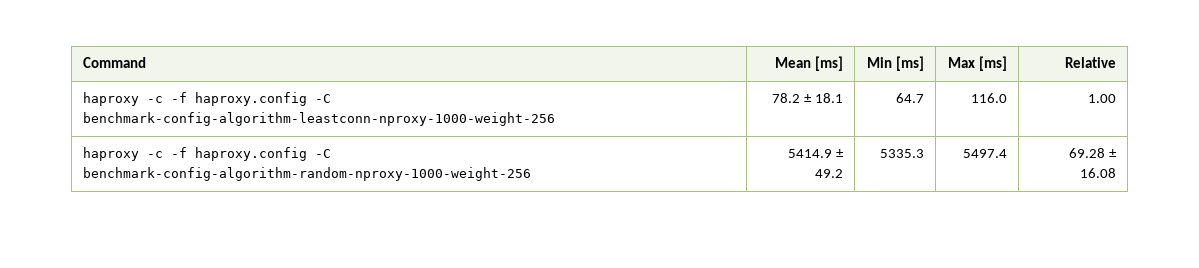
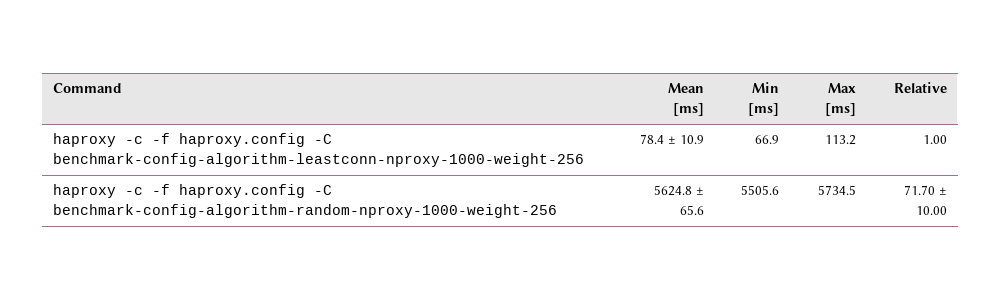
[772,93,844,103] [896,93,925,103] [971,93,1008,103] 78.2 ± 18.1 | 64.7 | 116.0 -> [640,134,705,144] [755,135,780,144] [825,135,857,145] 78.4 ± 10.9 | 66.9 | 113.2
[788,149,845,158] [815,169,844,178] [880,149,925,158] [963,149,1008,158] [1069,148,1118,158] [1080,168,1117,178] 5414.9 ± 49.2 | 5335.3 | 5497.4 | 69.28 ± 16.08 -> [654,185,705,196] [680,205,705,215] [741,185,780,195] [818,185,857,195] [904,185,948,195] [916,206,948,215] 5624.8 ± 65.6 | 5505.6 | 5734.5 | 71.70 ± 10.00

